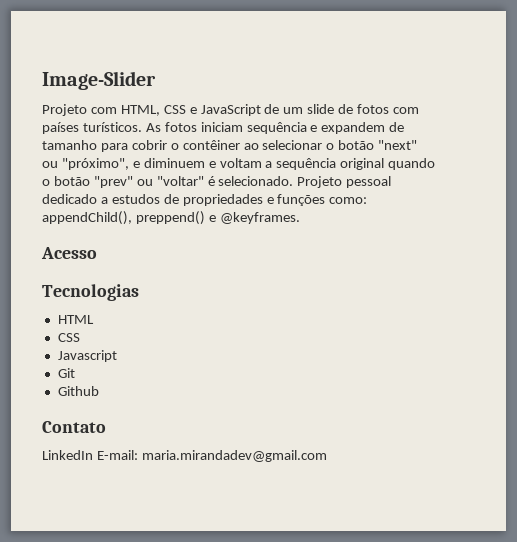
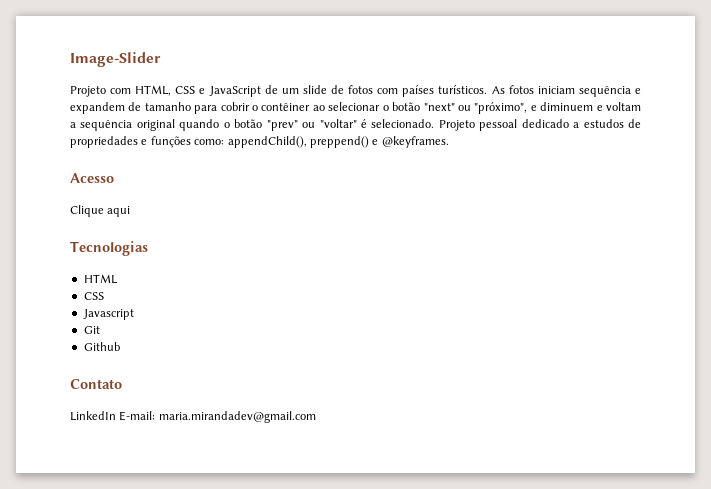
(97, 253) none -> [70,205,131,217] // Clique aqui

